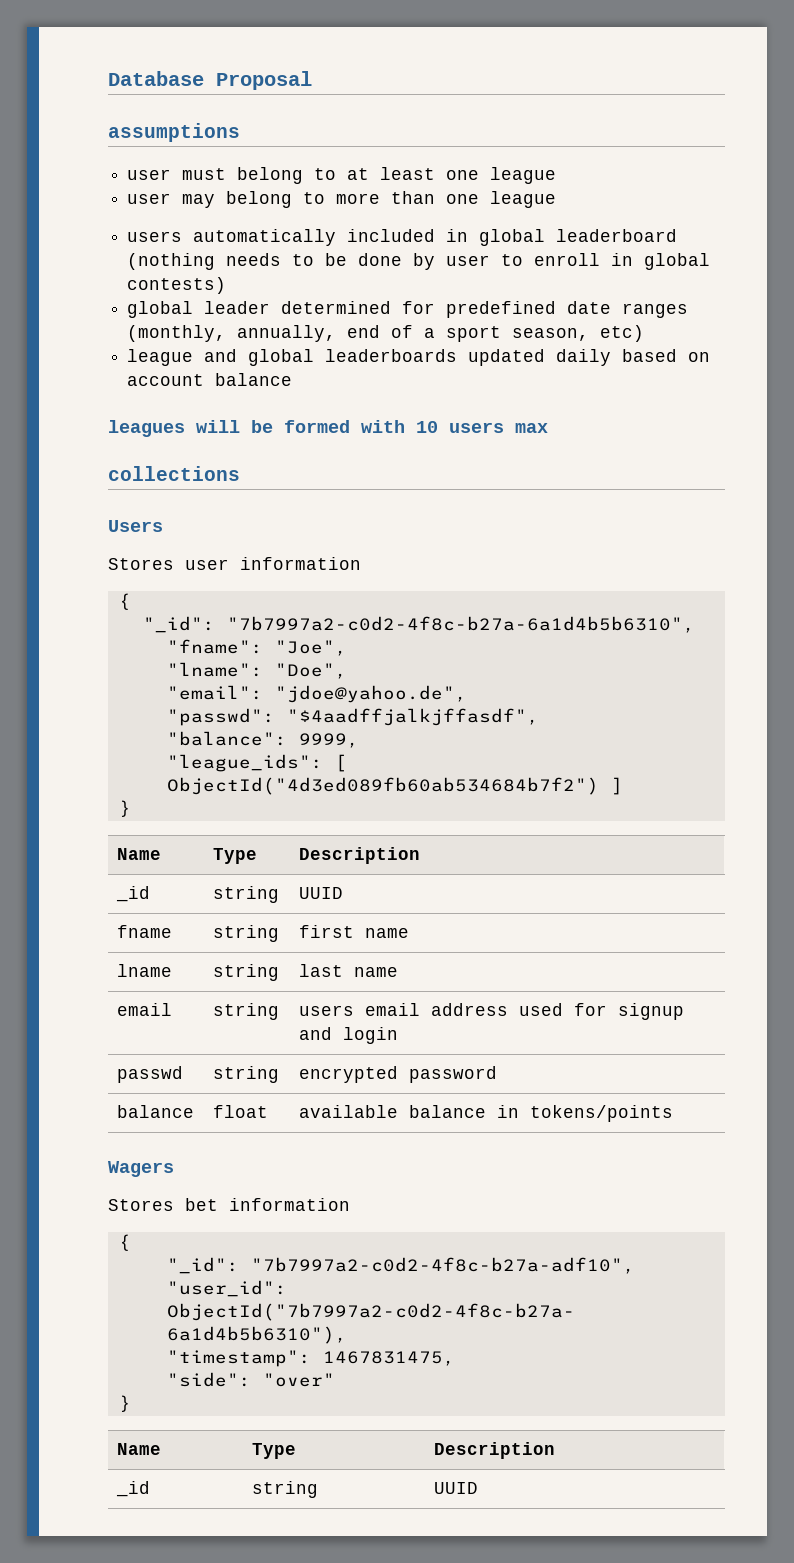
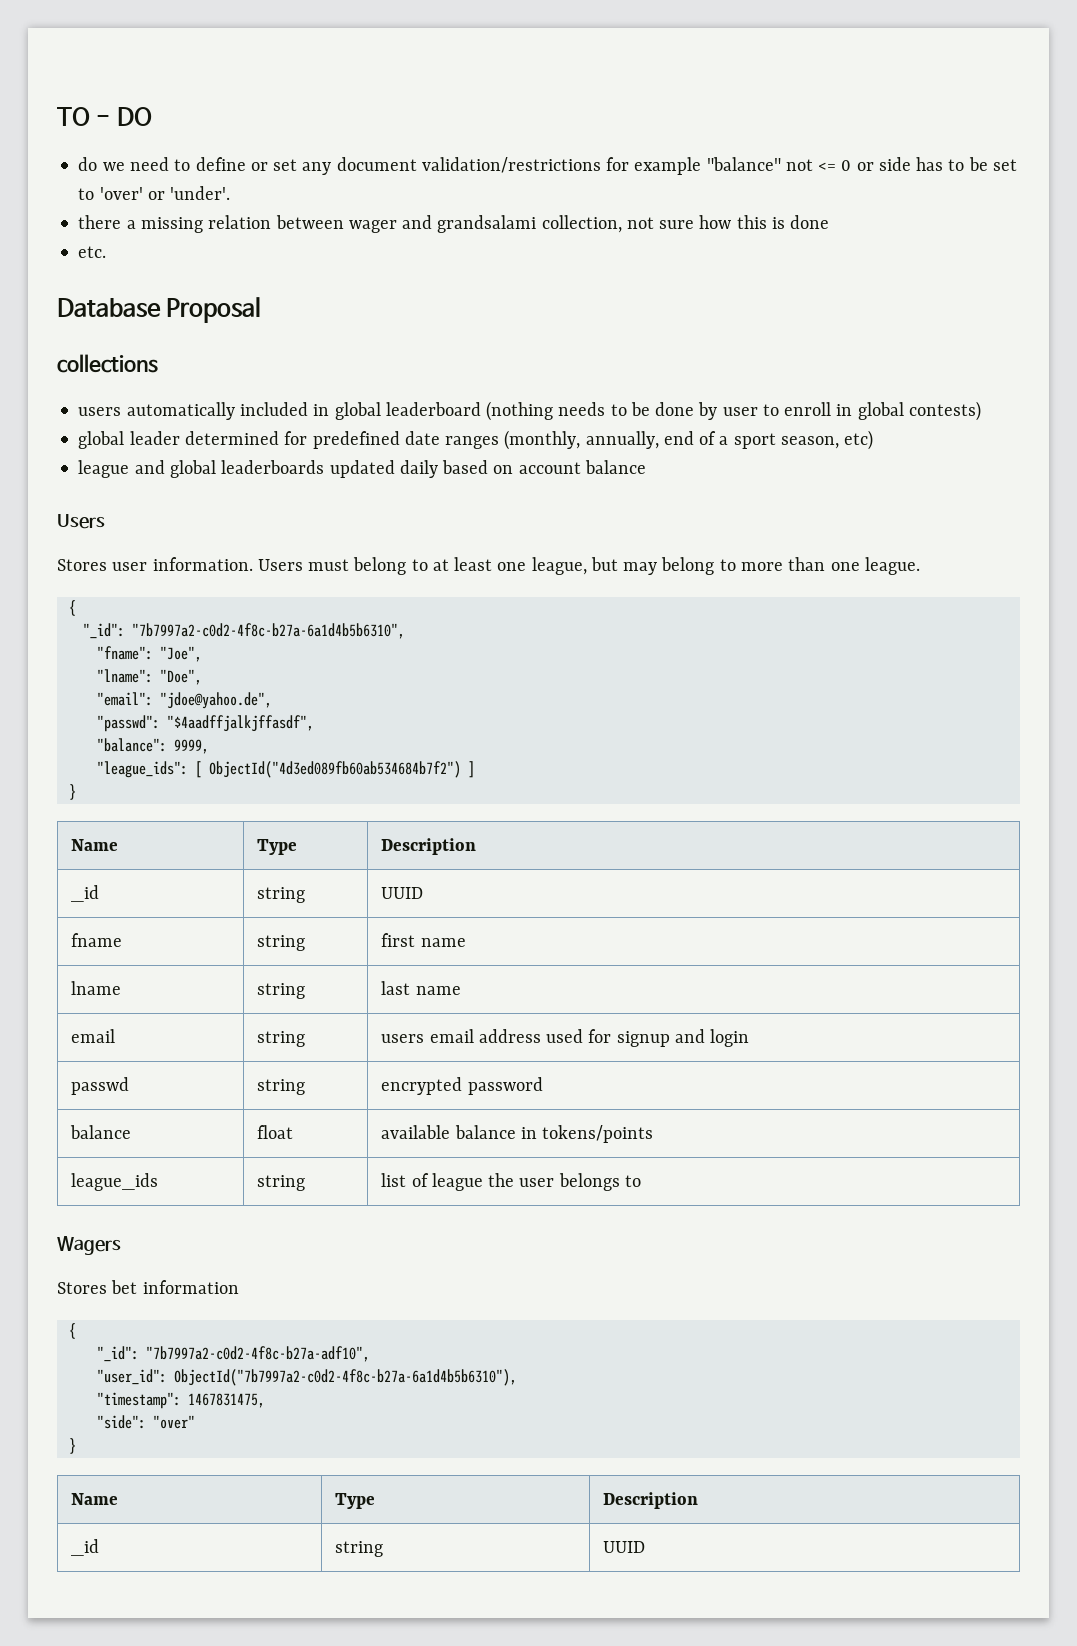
[108,71,312,90] [108,123,240,142] [127,167,557,184] [127,191,557,208] Database Proposal // assumptions // user must belong to at least one league // user may belong to more than one league -> [57,107,152,126] [78,157,1018,175] [78,186,231,200] [78,215,830,233] [78,246,107,258] [57,297,262,323] [57,354,158,373] TO - DO // do we need to define or set any document validation/restrictions for example "balance" not <= 0 or side has to be set to 'over' or 'under'. // there a missing relation between wager and grandsalami collection, not sure how this is done // etc. // Database Proposal // collections
[108,420,548,437] [108,466,240,481] [108,520,163,532] [108,557,361,570] leagues will be formed with 10 users max // collections // Users // Stores user information -> [57,514,105,529] [57,557,920,575] Users // Stores user information. Users must belong to at least one league, but may belong to more than one league.
(674, 1113) none -> [71,1173,159,1191] [257,1175,306,1191] [381,1173,641,1191] // league_ids | string | list of league the user belongs to

